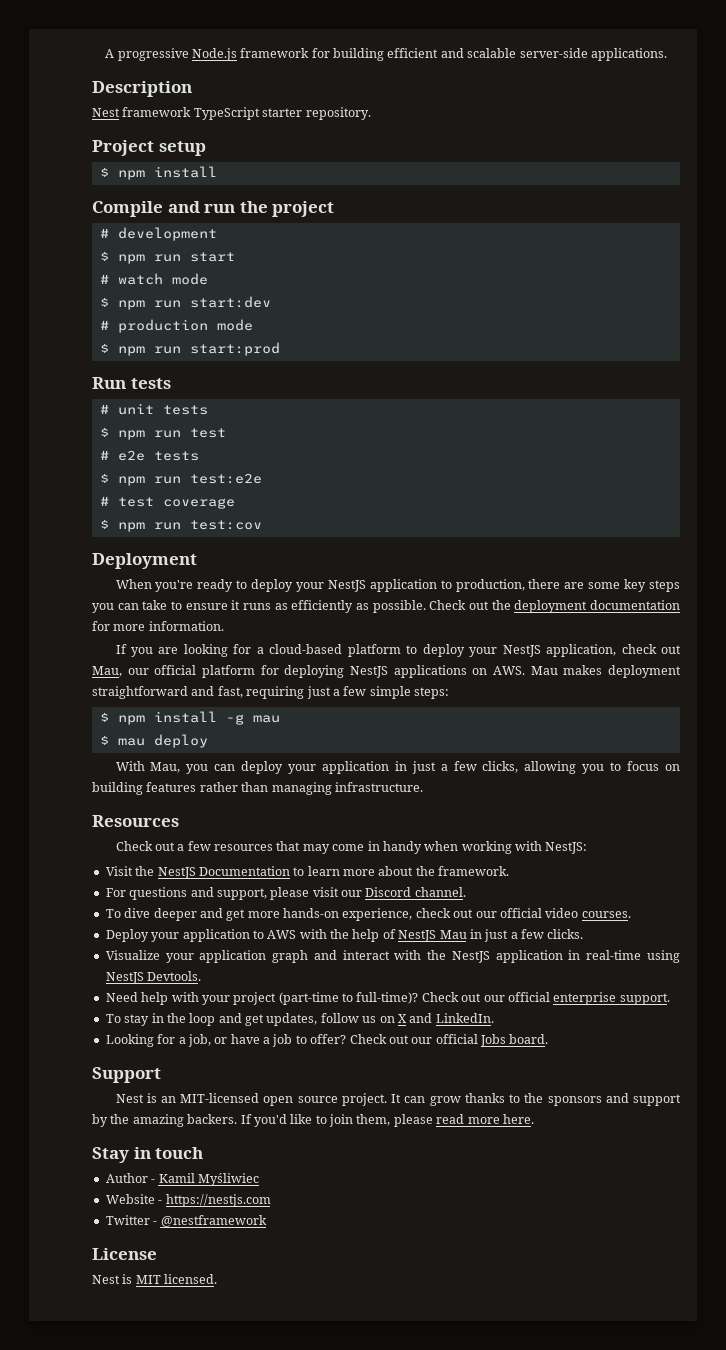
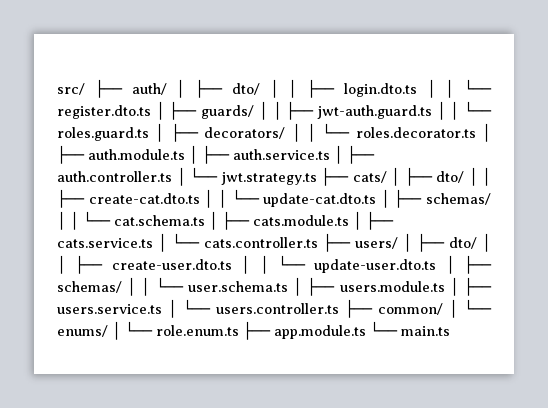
[105,48,667,61] [92,81,192,97] [92,107,371,120] [92,140,206,156] [99,166,217,180] [92,201,335,217] [99,227,217,241] [99,251,235,264] [99,273,208,285] [99,296,271,310] [99,319,253,333] [99,342,280,356] [92,377,171,389] [99,403,208,415] [99,427,226,440] [99,450,199,461] [99,473,262,486] [99,496,235,509] [99,519,262,532] [92,553,197,569] [115,579,680,592] [92,600,681,613] [92,621,224,631] [115,644,681,657] [92,665,682,678] [92,686,449,699] [99,711,280,725] [99,734,208,748] [115,761,681,774] [92,782,423,795] [92,815,179,827] [115,841,588,854] [105,866,510,879] [105,887,466,900] [105,908,631,921] [105,929,584,942] [105,950,680,963] [105,971,202,984] [105,992,670,1005] [105,1013,494,1026] [105,1034,549,1047] [92,1067,161,1083] [115,1093,681,1106] [92,1114,534,1127] [92,1147,204,1163] [105,1173,259,1186] [105,1194,271,1207] [105,1215,267,1227] [92,1248,157,1260] [92,1274,218,1284] A progressive Node.js framework for building efficient and scalable server-side applications. // Description // Nest framework TypeScript starter repository. // Project setup // $ npm install // Compile and run the project // # development // $ npm run start // # watch mode // $ npm run start:dev // # production mode // $ npm run start:prod // Run tests // # unit tests // $ npm run test // # e2e tests // $ npm run test:e2e // # test coverage // $ npm run test:cov // Deployment // When you're ready to deploy your NestJS application to production, there are some key steps you can take to ensure it runs as efficiently as possible. Check out the deployment documentation for more information. // If you are looking for a cloud-based platform to deploy your NestJS application, check out Mau, our official platform for deploying NestJS applications on AWS. Mau makes deployment straightforward and fast, requiring just a few simple steps: // $ npm install -g mau // $ mau deploy // With Mau, you can deploy your application in just a few clicks, allowing you to focus on building features rather than managing infrastructure. // Resources // Check out a few resources that may come in handy when working with NestJS: // Visit the NestJS Documentation to learn more about the framework. // For questions and support, please visit our Discord channel. // To dive deeper and get more hands-on experience, check out our official video courses. // Deploy your application to AWS with the help of NestJS Mau in just a few clicks. // Visualize your application graph and interact with the NestJS application in real-time using NestJS Devtools. // Need help with your project (part-time to full-time)? Check out our official enterprise support. // To stay in the loop and get updates, follow us on X and LinkedIn. // Looking for a job, or have a job to offer? Check out our official Jobs board. // Support // Nest is an MIT-licensed open source project. It can grow thanks to the sponsors and support by the amazing backers. If you'd like to join them, please read more here. // Stay in touch // Author - Kamil Myśliwiec // Website - https://nestjs.com // Twitter - @nestframework // License // Nest is MIT licensed. -> [57,79,492,98] [57,101,492,120] [57,123,491,142] [57,145,375,164] [57,167,491,186] [57,189,491,208] [57,211,394,230] [57,233,491,252] [57,255,492,274] [57,277,493,296] [57,299,492,318] [57,321,450,340] src/ ├── auth/ │ ├── dto/ │ │ ├── login.dto.ts │ │ └── register.dto.ts │ ├── guards/ │ │ ├── jwt-auth.guard.ts │ │ └── roles.guard.ts │ ├── decorators/ │ │ └── roles.decorator.ts │ ├── auth.module.ts │ ├── auth.service.ts │ ├── auth.controller.ts │ └── jwt.strategy.ts ├── cats/ │ ├── dto/ │ │ ├── create-cat.dto.ts │ │ └── update-cat.dto.ts │ ├── schemas/ │ │ └── cat.schema.ts │ ├── cats.module.ts │ ├── cats.service.ts │ └── cats.controller.ts ├── users/ │ ├── dto/ │ │ ├── create-user.dto.ts │ │ └── update-user.dto.ts │ ├── schemas/ │ │ └── user.schema.ts │ ├── users.module.ts │ ├── users.service.ts │ └── users.controller.ts ├── common/ │ └── enums/ │ └── role.enum.ts ├── app.module.ts └── main.ts

